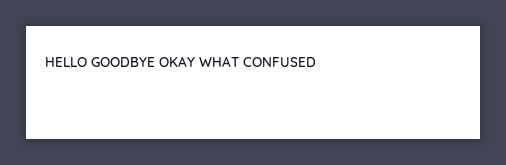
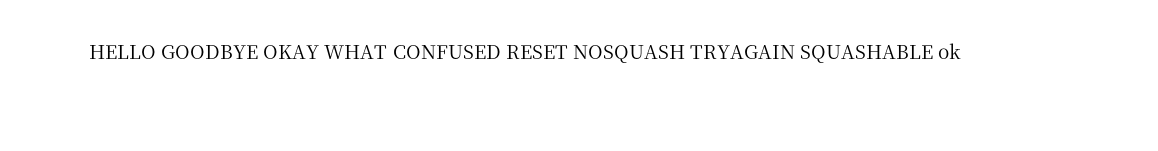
(316, 62) none -> [505,43,962,63] RESET NOSQUASH TRYAGAIN SQUASHABLE ok

